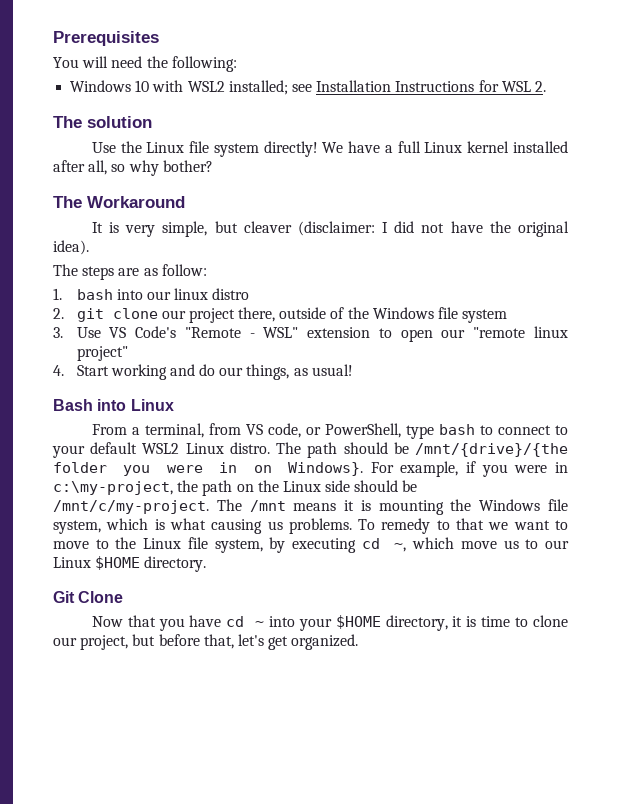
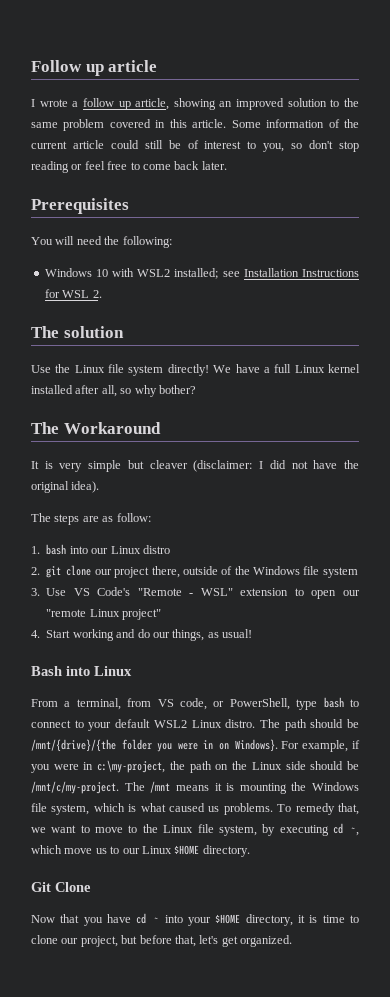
(53, 38) none -> [31,60,158,76] [31,98,359,110] [31,119,360,131] [31,140,360,152] [31,161,227,173] Follow up article // I wrote a follow up article, showing an improved solution to the same problem covered in this article. Some information of the current article could still be of interest to you, so don't stop reading or feel free to come back later. //
[162,221,208,237] simple, -> [88,460,122,472] simple
[174,288,209,300] linux -> [110,546,141,554] Linux
[533,326,568,338] linux -> [89,609,120,617] Linux
[211,519,263,534] causing -> [169,803,206,812] caused
[436,518,485,530] to that -> [338,803,359,815] that,

